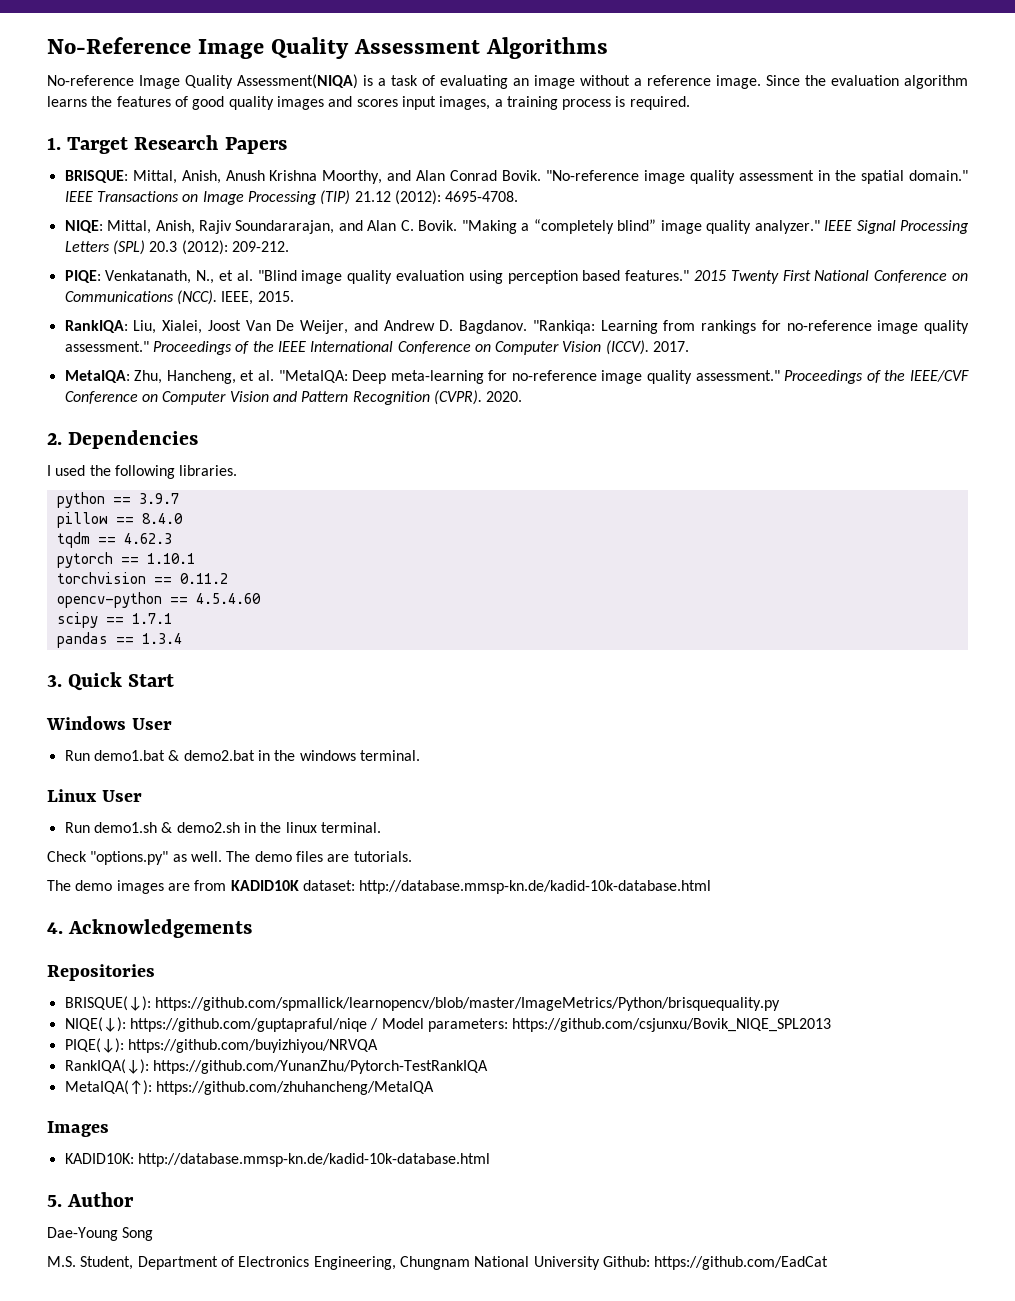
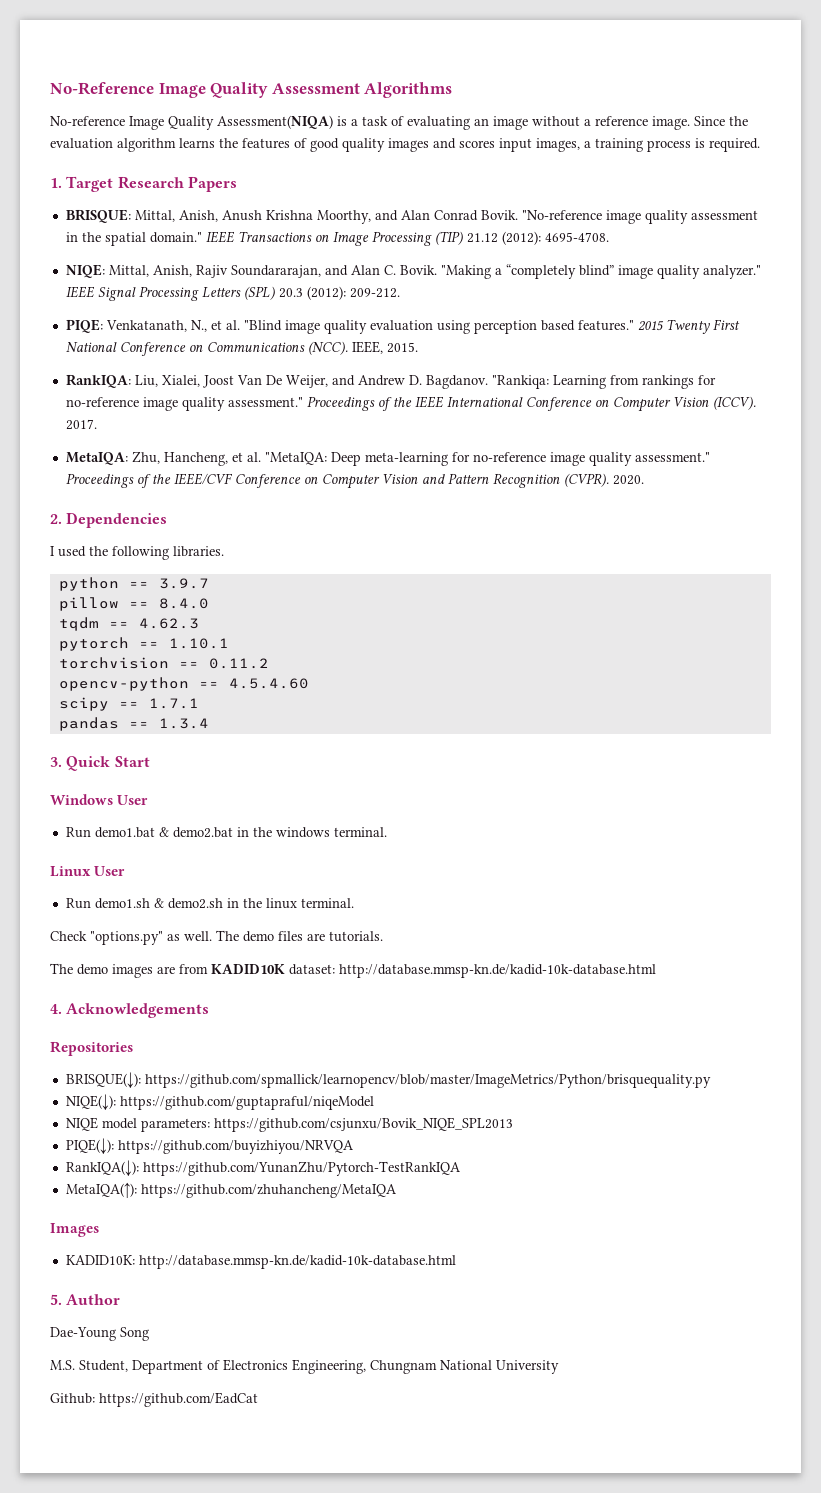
[129,1018,424,1032] https://github.com/guptapraful/niqe / Model -> [119,1096,374,1110] [65,1117,137,1131] https://github.com/guptapraful/niqeModel // NIQE model
(600, 1263) none -> (559, 1367) //

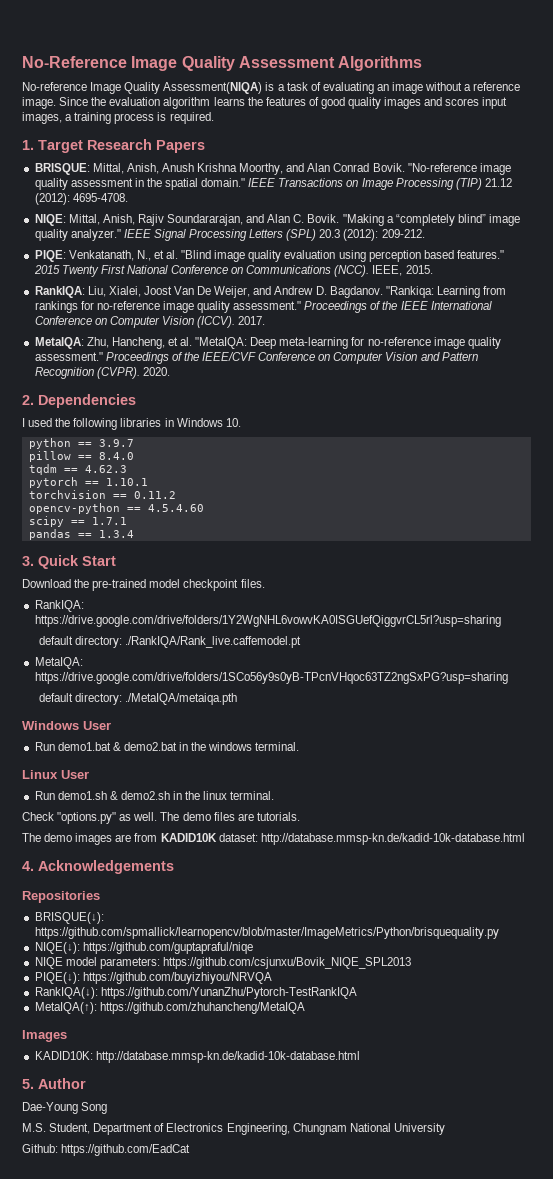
[173,546,224,557] libraries. -> [120,418,241,427] libraries in Windows 10.
(150, 761) none -> [22,579,265,591] [34,600,84,612] [34,615,501,627] [38,636,302,648] [34,657,83,669] [34,672,508,684] [38,693,238,705] // Download the pre-trained model checkpoint files. // RankIQA: https://drive.google.com/drive/folders/1Y2WgNHL6vowvKA0ISGUefQiggvrCL5rl?usp=sharing // default directory: ./RankIQA/Rank_live.caffemodel.pt // MetaIQA: https://drive.google.com/drive/folders/1SCo56y9s0yB-TPcnVHqoc63TZ2ngSxPG?usp=sharing // default directory: ./MetaIQA/metaiqa.pth
[119,1096,374,1110] https://github.com/guptapraful/niqeModel -> [82,942,253,954] https://github.com/guptapraful/niqe

